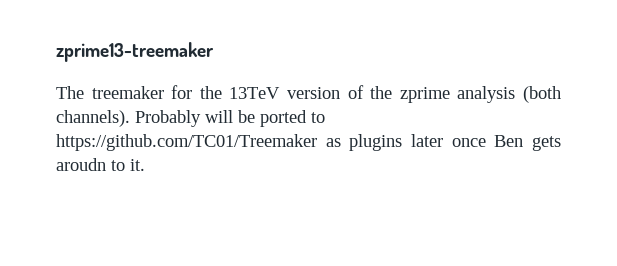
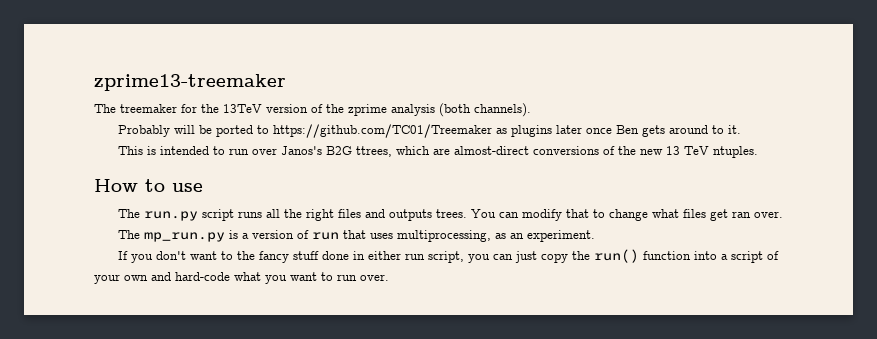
(130, 118) none -> (531, 110) //
[56,158,106,171] aroudn -> [668,125,708,134] around
(145, 165) none -> [117,146,758,158] [94,179,203,192] [117,209,783,221] [117,230,595,242] [117,249,779,263] [94,272,389,284] // This is intended to run over Janos's B2G ttrees, which are almost-direct conversions of the new 13 TeV ntuples. // How to use // The run.py script runs all the right files and outputs trees. You can modify that to change what files get ran over. // The mp_run.py is a version of run that uses multiprocessing, as an experiment. // If you don't want to the fancy stuff done in either run script, you can just copy the run() function into a script of your own and hard-code what you want to run over.

